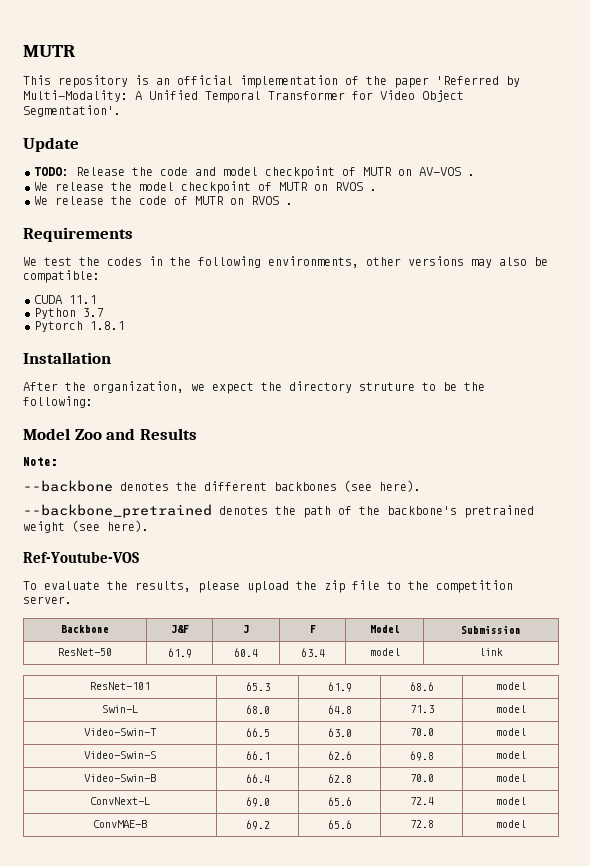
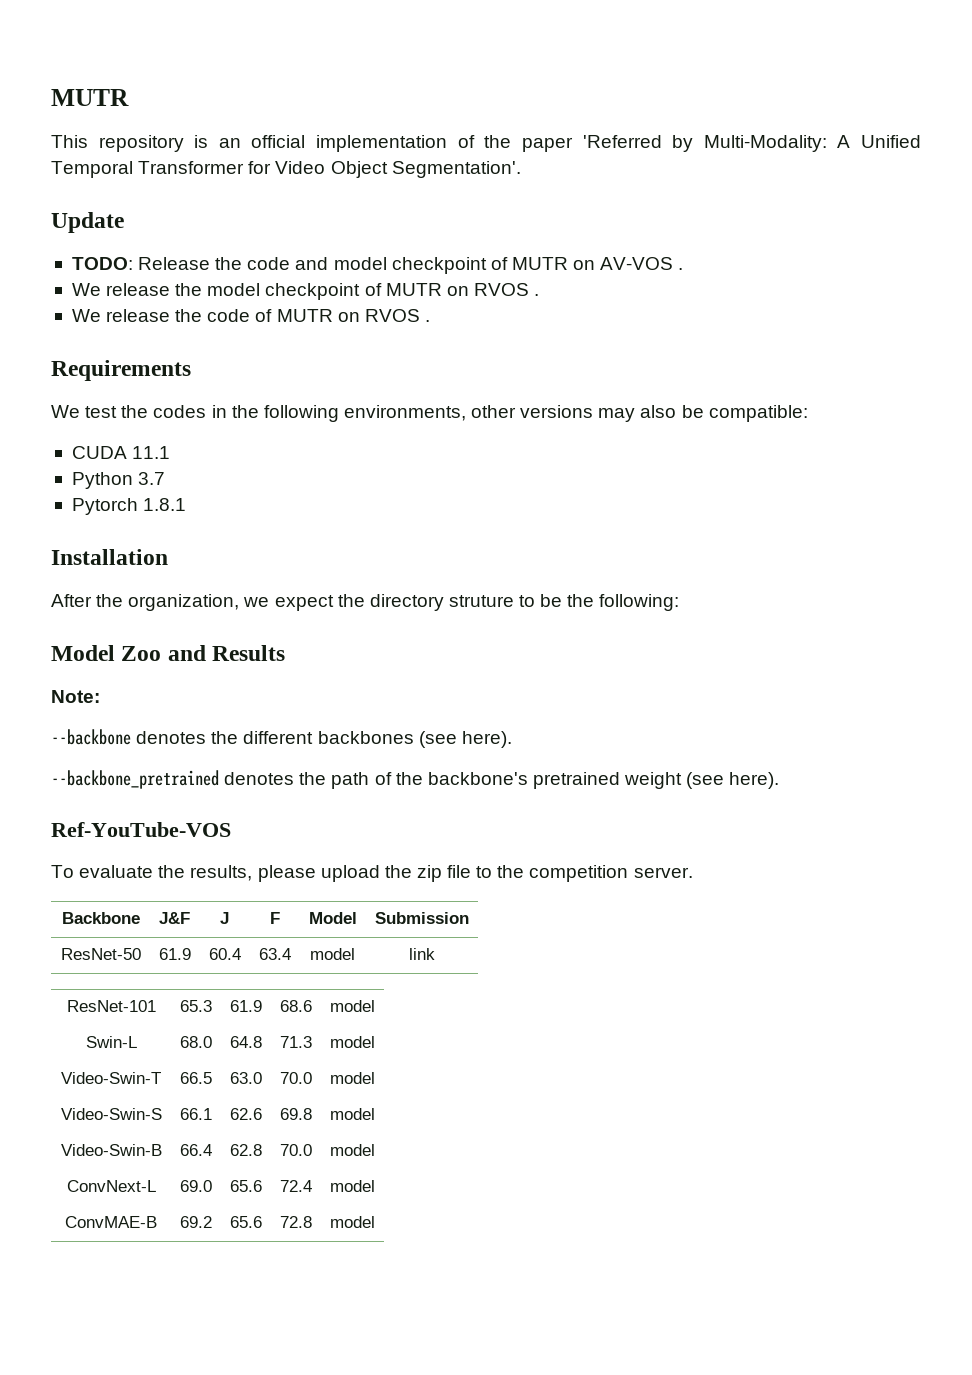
[23,551,139,563] Ref-Youtube-VOS -> [51,822,231,837] Ref-YouTube-VOS

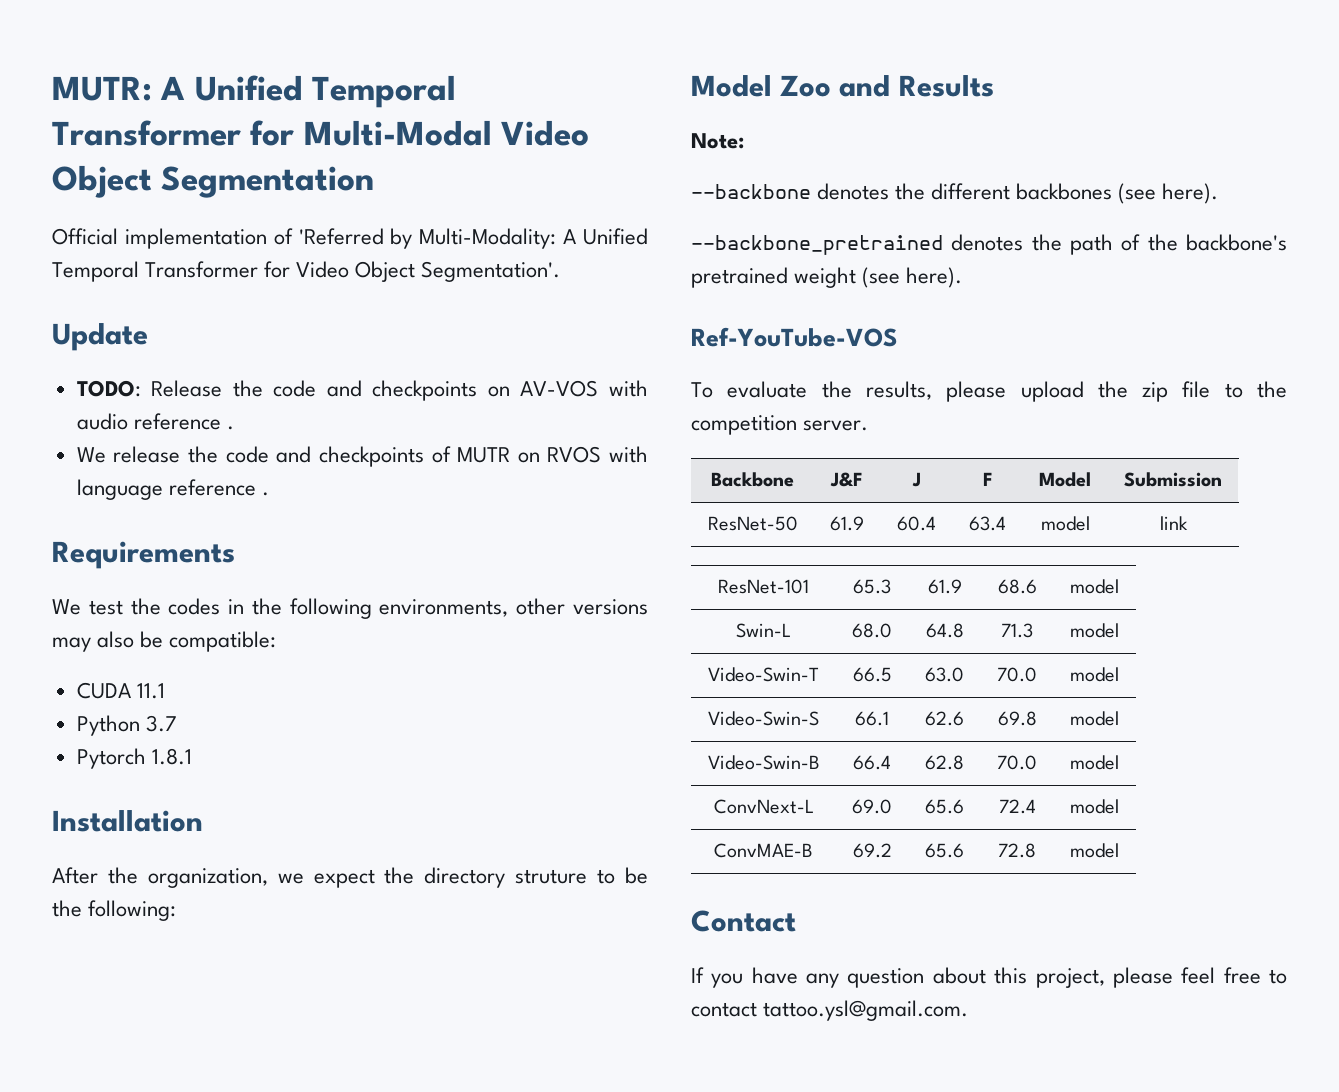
[51,89,129,106] [51,135,573,152] MUTR // This repository is an official implementation of the paper -> [52,75,457,108] [52,120,590,146] [52,165,375,198] [52,228,293,249] MUTR: A Unified Temporal Transformer for Multi-Modal Video Object Segmentation // Official implementation of
[333,257,684,274] [71,283,529,300] model checkpoint of MUTR on AV-VOS . // We release the model checkpoint of MUTR on RVOS -> [372,380,648,401] [76,413,221,430] checkpoints on AV-VOS with audio reference
[255,309,420,322] of MUTR on RVOS -> [276,446,648,467] [76,479,256,500] and checkpoints of MUTR on RVOS with language reference
(375, 1222) none -> [691,910,796,932] [691,967,1287,988] [691,1000,969,1021] // Contact // If you have any question about this project, please feel free to contact tattoo.ysl@gmail.com.

